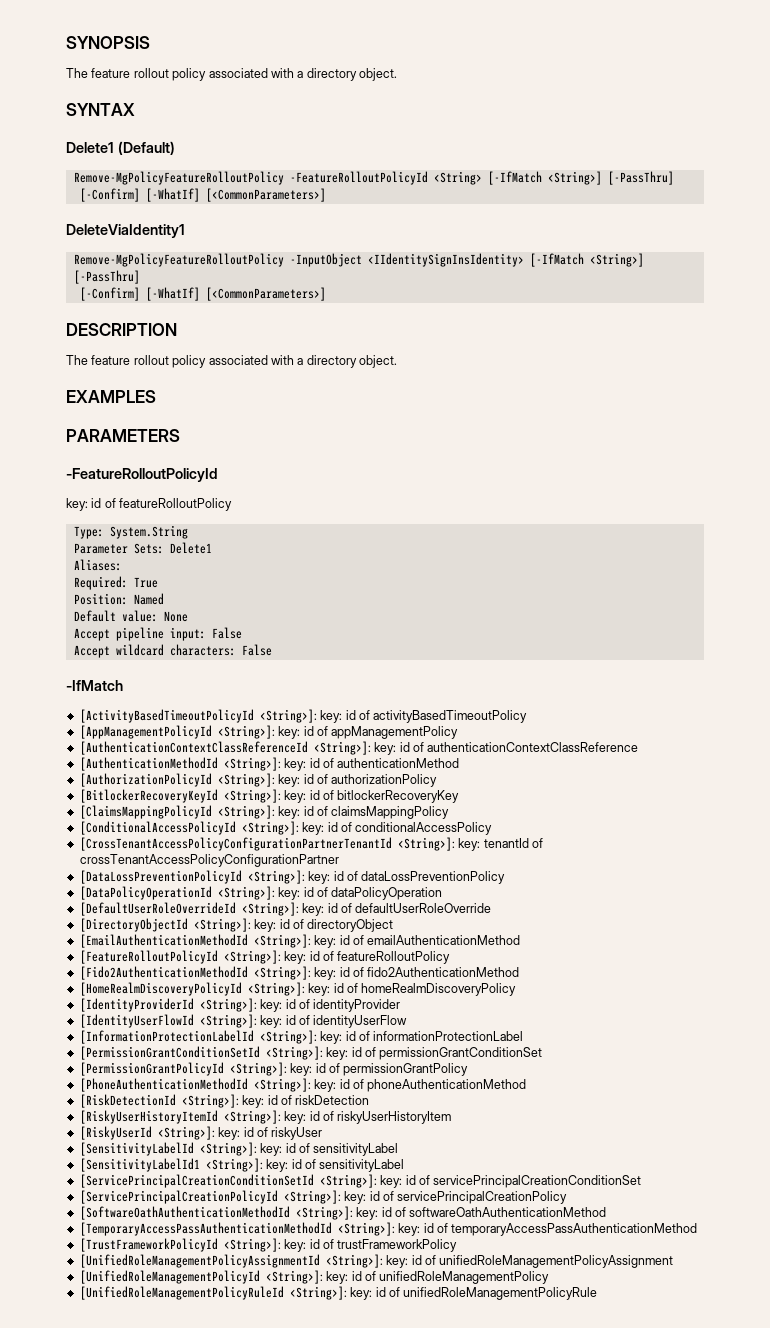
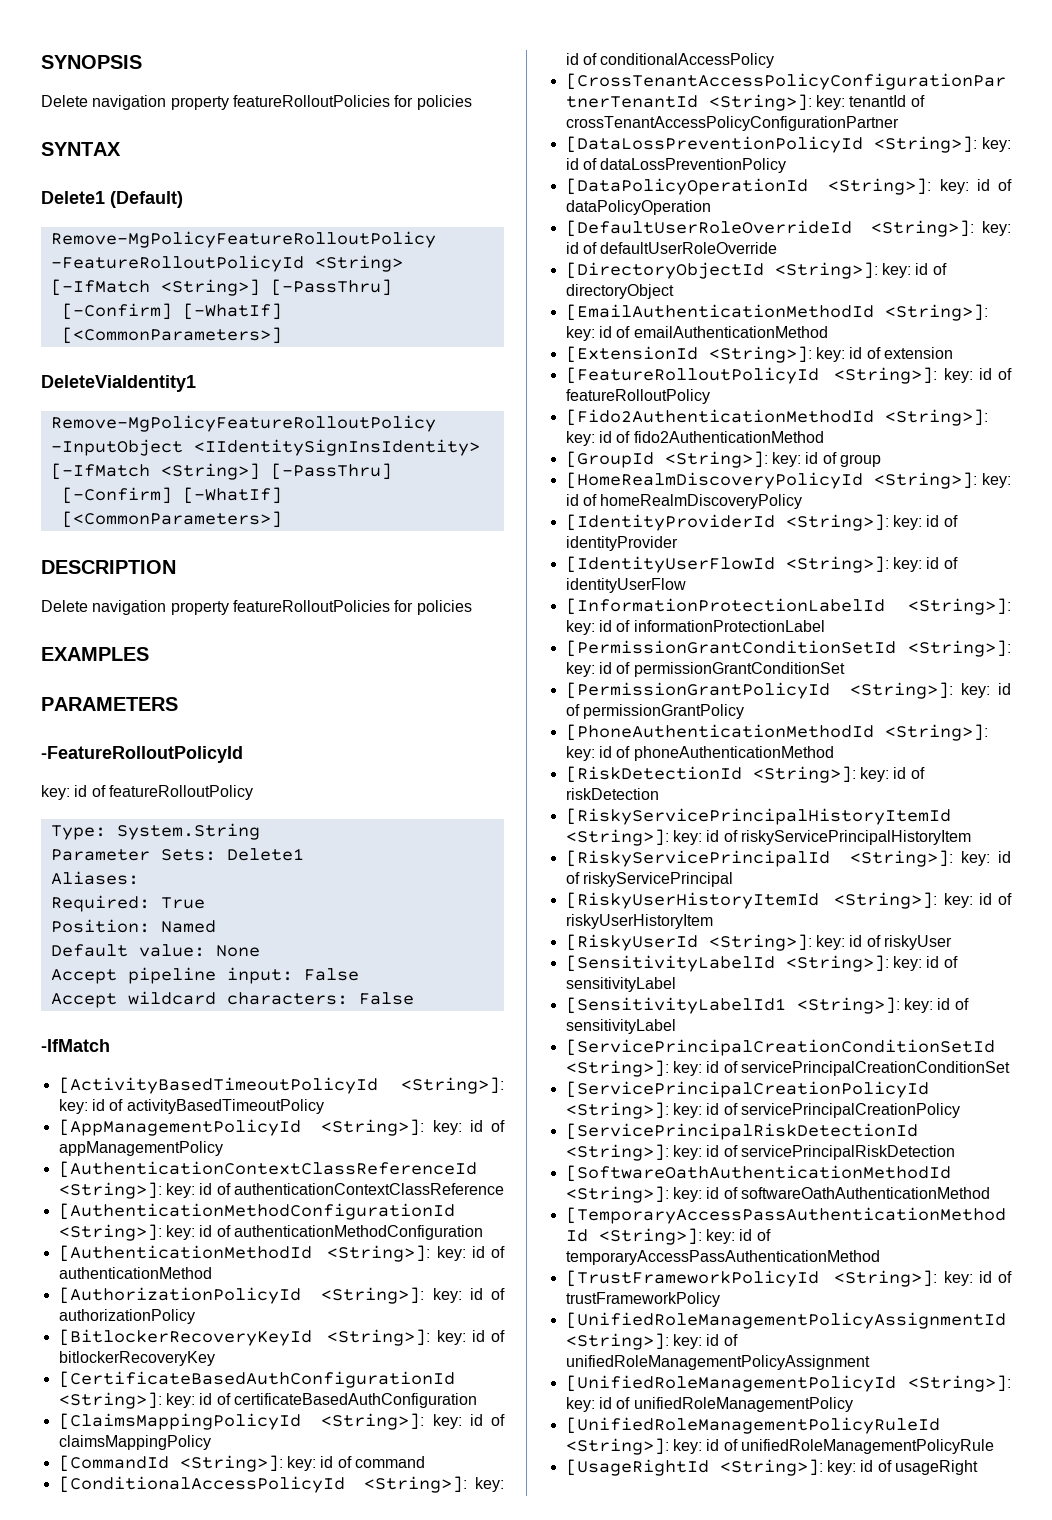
[66,68,397,81] The feature rollout policy associated with a directory object. -> [41,95,472,110] Delete navigation property featureRolloutPolicies for policies
[66,355,397,368] The feature rollout policy associated with a directory object. -> [41,600,472,615] Delete navigation property featureRolloutPolicies for policies
(639, 747) none -> [58,1203,455,1220] [58,1224,483,1241] // [AuthenticationMethodConfigurationId <String>]: key: id of authenticationMethodConfiguration
(460, 796) none -> [58,1371,455,1388] [58,1392,477,1409] // [CertificateBasedAuthConfigurationId <String>]: key: id of certificateBasedAuthConfiguration
(450, 812) none -> [58,1455,425,1472] // [CommandId <String>]: key: id of command
(521, 940) none -> [565,346,953,363] // [ExtensionId <String>]: key: id of extension
(520, 972) none -> [565,451,881,468] // [GroupId <String>]: key: id of group
(370, 1100) none -> [565,808,951,825] [565,829,971,846] [565,850,1011,867] [565,872,733,887] // [RiskyServicePrincipalHistoryItemId <String>]: key: id of riskyServicePrincipalHistoryItem // [RiskyServicePrincipalId <String>]: key: id of riskyServicePrincipal
(568, 1197) none -> [565,1123,918,1140] [565,1144,955,1161] // [ServicePrincipalRiskDetectionId <String>]: key: id of servicePrincipalRiskDetection
(598, 1293) none -> [565,1459,978,1476] // [UsageRightId <String>]: key: id of usageRight

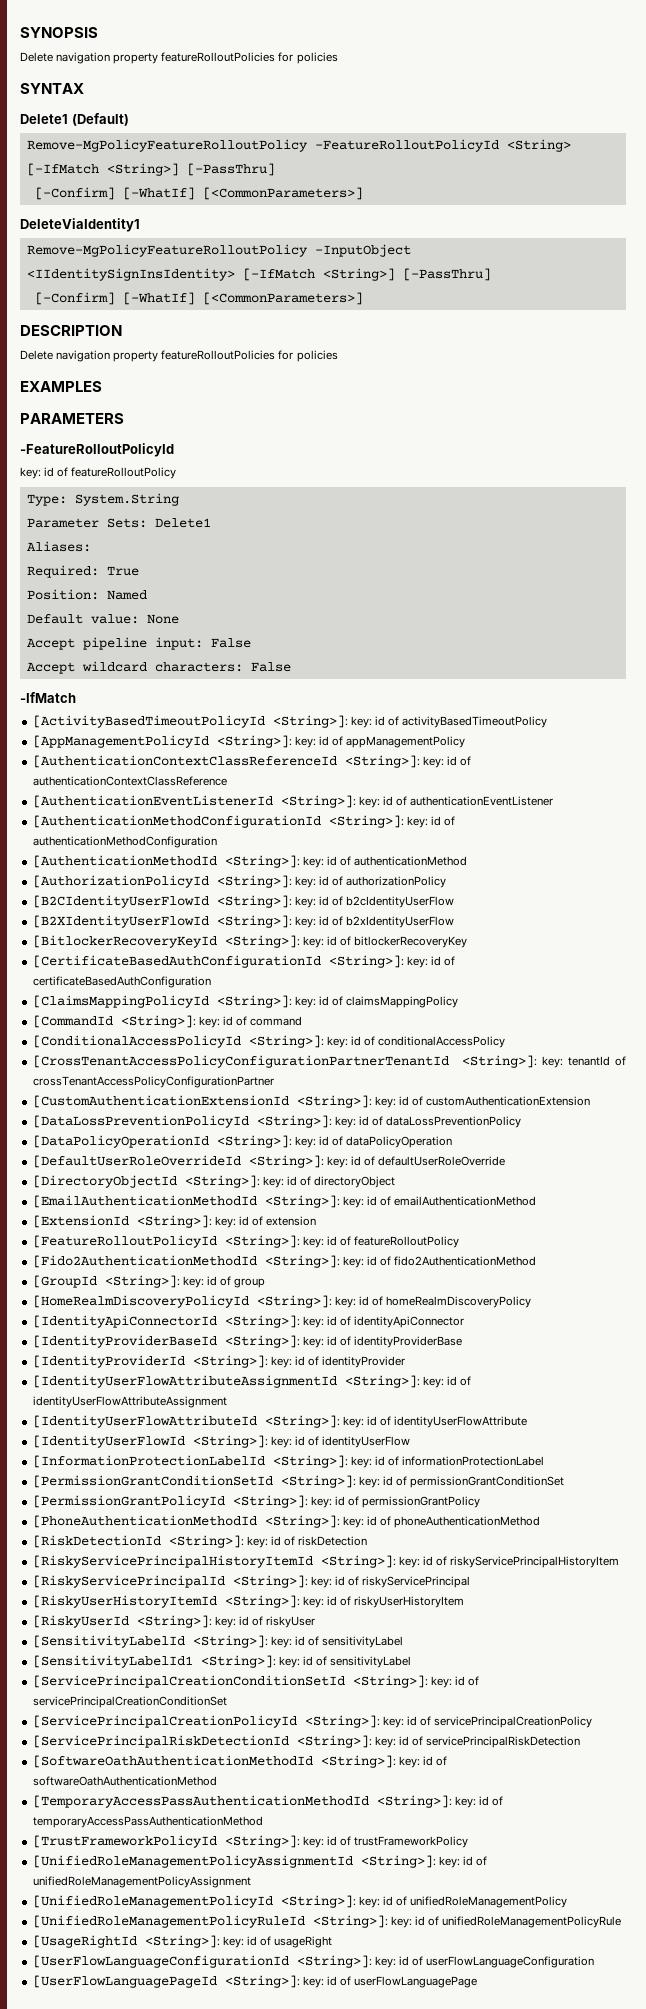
(504, 1189) none -> [32,795,554,808] // [AuthenticationEventListenerId <String>]: key: id of authenticationEventListener
(195, 1316) none -> [32,895,455,908] [32,915,455,928] // [B2CIdentityUserFlowId <String>]: key: id of b2cIdentityUserFlow // [B2XIdentityUserFlowId <String>]: key: id of b2xIdentityUserFlow
(899, 123) none -> [32,1095,591,1108] // [CustomAuthenticationExtensionId <String>]: key: id of customAuthenticationExtension
(803, 501) none -> [32,1315,465,1328] [32,1335,463,1348] // [IdentityApiConnectorId <String>]: key: id of identityApiConnector // [IdentityProviderBaseId <String>]: key: id of identityProviderBase
(678, 543) none -> [32,1375,471,1388] [32,1396,227,1408] [32,1415,528,1428] // [IdentityUserFlowAttributeAssignmentId <String>]: key: id of identityUserFlowAttributeAssignment // [IdentityUserFlowAttributeId <String>]: key: id of identityUserFlowAttribute
(978, 1467) none -> [32,1955,595,1968] [32,1975,478,1988] // [UserFlowLanguageConfigurationId <String>]: key: id of userFlowLanguageConfiguration // [UserFlowLanguagePageId <String>]: key: id of userFlowLanguagePage

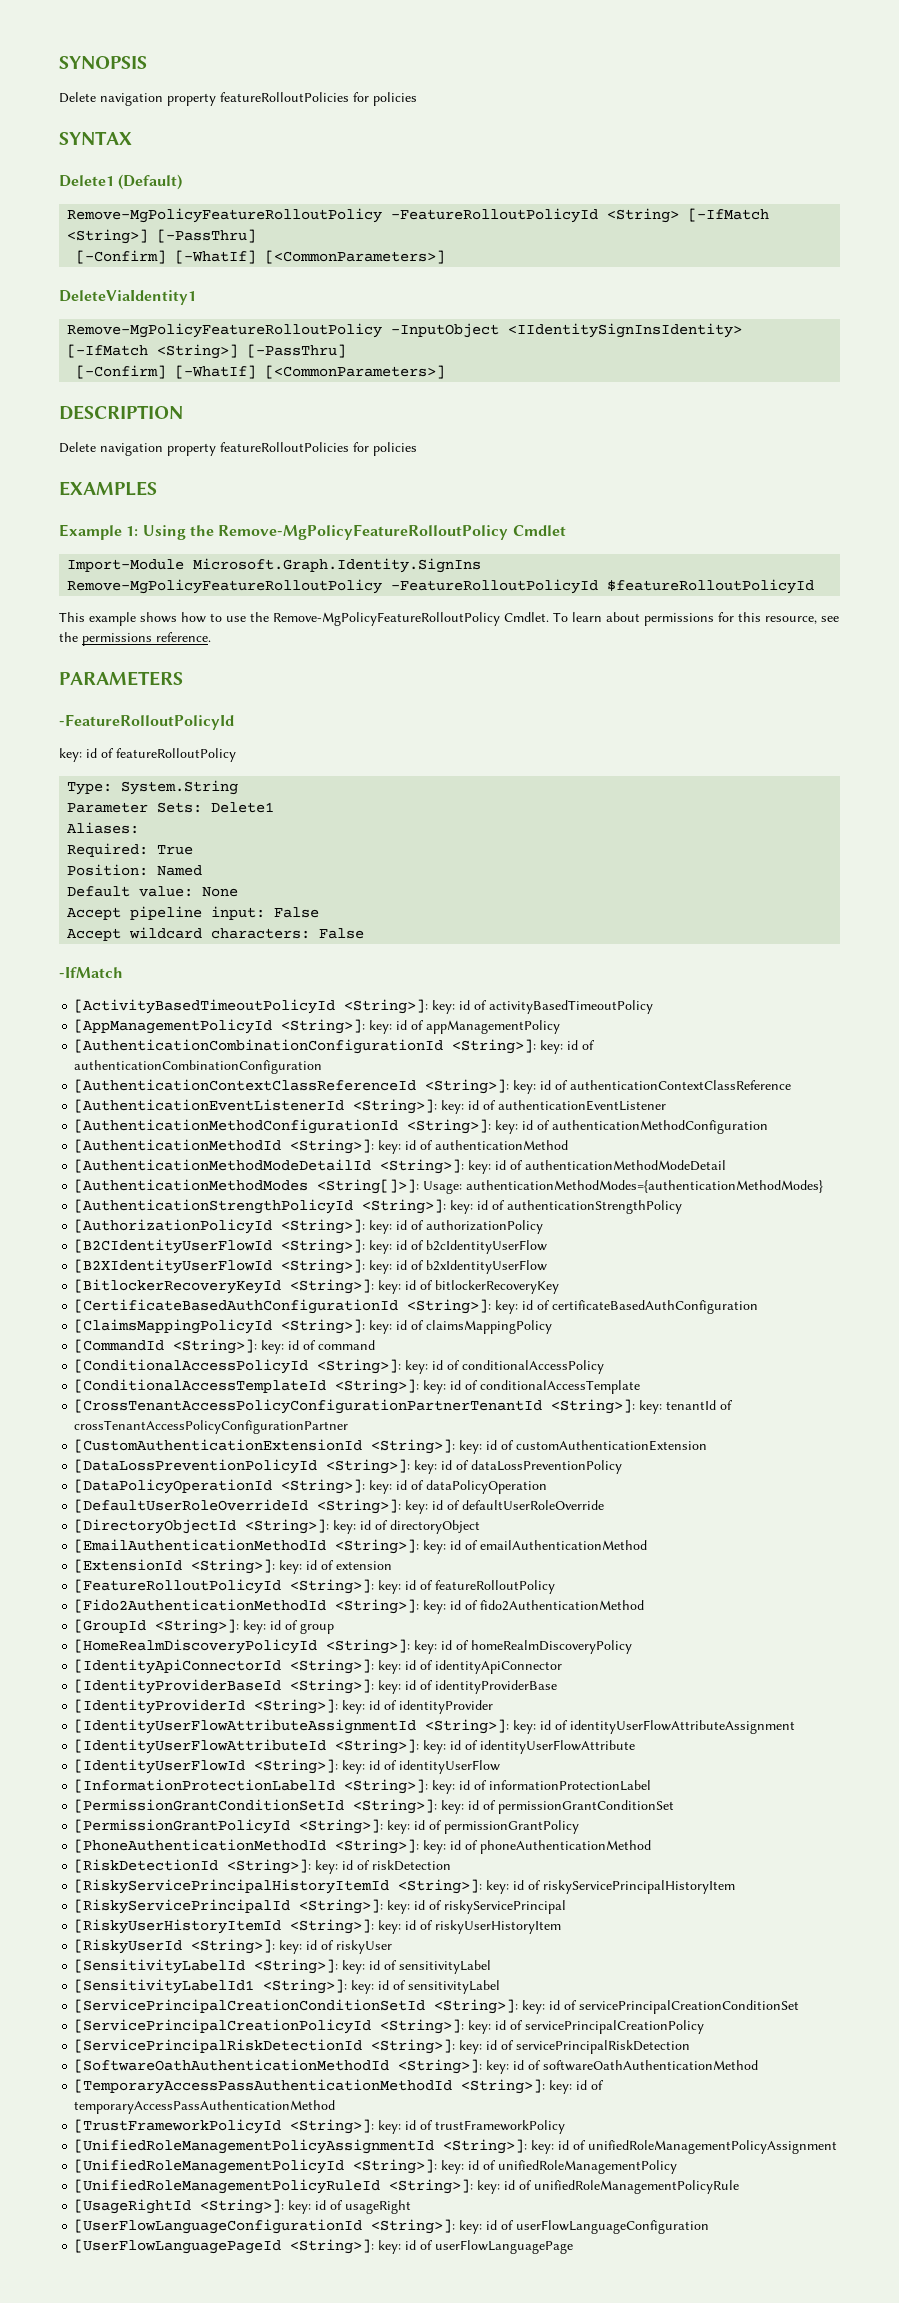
(102, 386) none -> [59,524,566,540] [67,558,482,573] [67,579,815,594] [59,612,839,626] [59,632,211,646] // Example 1: Using the Remove-MgPolicyFeatureRolloutPolicy Cmdlet // Import-Module Microsoft.Graph.Identity.SignIns // Remove-MgPolicyFeatureRolloutPolicy -FeatureRolloutPolicyId $featureRolloutPolicyId // This example shows how to use the Remove-MgPolicyFeatureRolloutPolicy Cmdlet. To learn about permissions for this resource, see the permissions reference.
(466, 742) none -> [74,1039,596,1054] [74,1060,323,1074] // [AuthenticationCombinationConfigurationId <String>]: key: id of authenticationCombinationConfiguration
(468, 861) none -> [74,1159,727,1174] [74,1179,824,1194] [74,1199,683,1214] // [AuthenticationMethodModeDetailId <String>]: key: id of authenticationMethodModeDetail // [AuthenticationMethodModes <String[]>]: Usage: authenticationMethodModes={authenticationMethodModes} // [AuthenticationStrengthPolicyId <String>]: key: id of authenticationStrengthPolicy
(506, 1042) none -> [74,1379,641,1394] // [ConditionalAccessTemplateId <String>]: key: id of conditionalAccessTemplate

